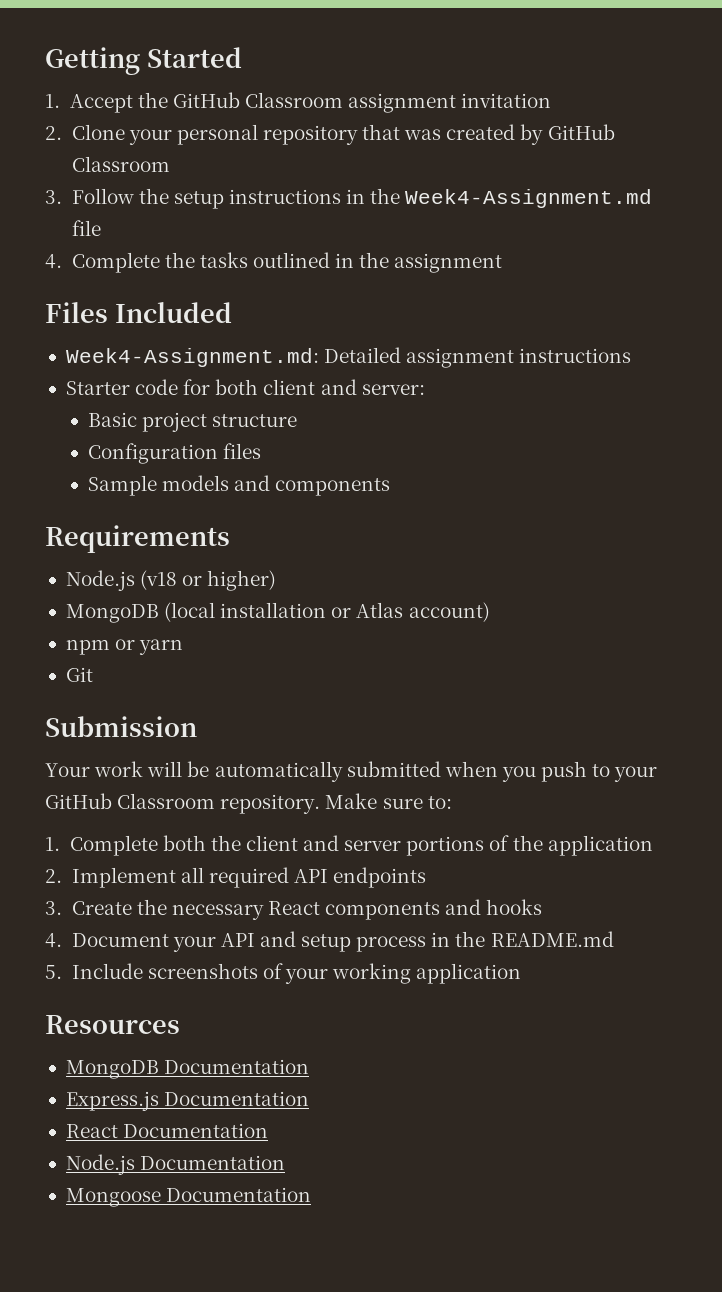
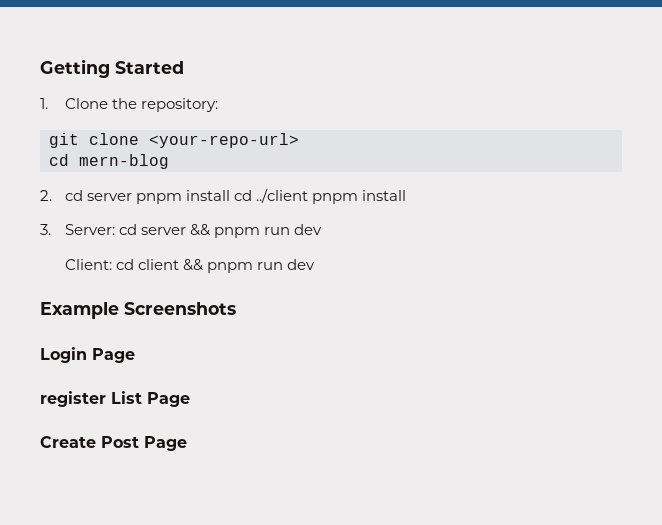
[69,92,552,113] [45,124,615,145] [71,156,170,172] [45,188,653,209] [71,220,101,236] [45,252,503,273] [45,302,232,323] [65,347,632,368] [65,379,425,395] [88,412,298,432] [88,443,262,464] [88,475,391,496] [45,525,230,553] [65,570,277,591] [65,602,490,623] [65,639,184,655] [65,667,93,682] [45,716,197,737] [45,761,658,782] [45,793,452,814] [45,835,653,856] [45,867,427,888] [45,899,543,920] [45,931,614,952] [45,963,522,984] [45,1015,180,1034] [65,1059,310,1079] [65,1091,310,1111] [65,1123,269,1138] [65,1154,286,1175] [65,1187,312,1207] Accept the GitHub Classroom assignment invitation // 2. Clone your personal repository that was created by GitHub Classroom // 3. Follow the setup instructions in the Week4-Assignment.md file // 4. Complete the tasks outlined in the assignment // Files Included // Week4-Assignment.md: Detailed assignment instructions // Starter code for both client and server: // Basic project structure // Configuration files // Sample models and components // Requirements // Node.js (v18 or higher) // MongoDB (local installation or Atlas account) // npm or yarn // Git // Submission // Your work will be automatically submitted when you push to your GitHub Classroom repository. Make sure to: // 1. Complete both the client and server portions of the application // 2. Implement all required API endpoints // 3. Create the necessary React components and hooks // 4. Document your API and setup process in the README.md // 5. Include screenshots of your working application // Resources // MongoDB Documentation // Express.js Documentation // React Documentation // Node.js Documentation // Mongoose Documentation -> [64,98,219,112] [49,133,299,148] [49,154,169,169] [40,188,407,204] [40,224,323,238] [64,259,316,273] [40,302,236,319] [40,347,135,363] [40,391,190,407] [40,436,187,451] Clone the repository: // git clone <your-repo-url> // cd mern-blog // 2. cd server pnpm install cd ../client pnpm install // 3. Server: cd server && pnpm run dev // Client: cd client && pnpm run dev // Example Screenshots // Login Page // register List Page // Create Post Page

